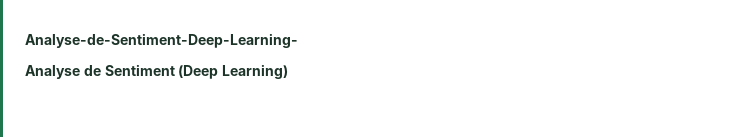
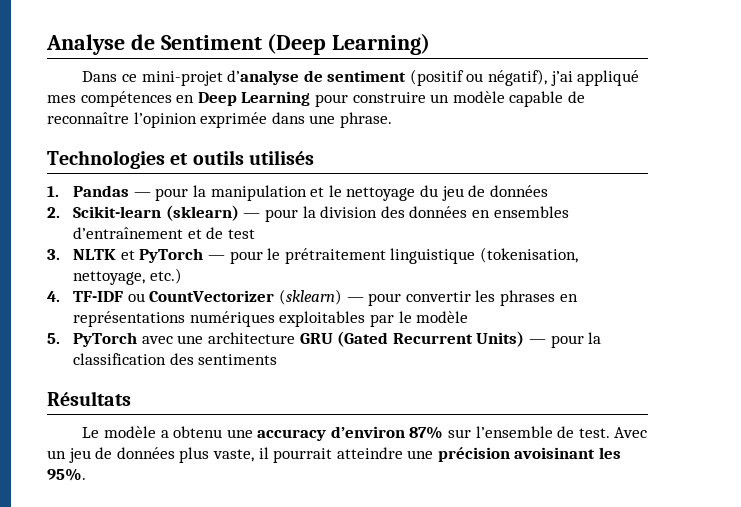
[25,33,298,48] Analyse-de-Sentiment-Deep-Learning- // -> (46, 44) none
(289, 71) none -> [82,69,640,86] [47,91,585,107] [47,112,392,128] [47,150,315,169] [47,185,548,201] [47,205,569,222] [73,227,256,239] [47,247,578,264] [73,268,182,285] [47,289,578,306] [73,311,469,327] [47,331,602,348] [73,353,278,365] [47,391,131,406] [82,426,648,441] [47,447,622,463] [47,468,86,481] // Dans ce mini-projet d’analyse de sentiment (positif ou négatif), j’ai appliqué mes compétences en Deep Learning pour construire un modèle capable de reconnaître l’opinion exprimée dans une phrase. // Technologies et outils utilisés // 1. Pandas — pour la manipulation et le nettoyage du jeu de données // 2. Scikit-learn (sklearn) — pour la division des données en ensembles d’entraînement et de test // 3. NLTK et PyTorch — pour le prétraitement linguistique (tokenisation, nettoyage, etc.) // 4. TF-IDF ou CountVectorizer (sklearn) — pour convertir les phrases en représentations numériques exploitables par le modèle // 5. PyTorch avec une architecture GRU (Gated Recurrent Units) — pour la classification des sentiments // Résultats // Le modèle a obtenu une accuracy d’environ 87% sur l’ensemble de test. Avec un jeu de données plus vaste, il pourrait atteindre une précision avoisinant les 95%.

